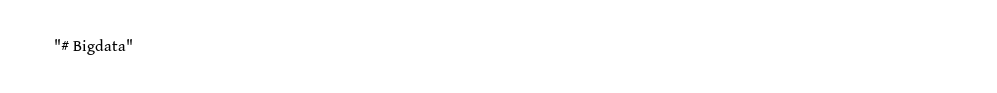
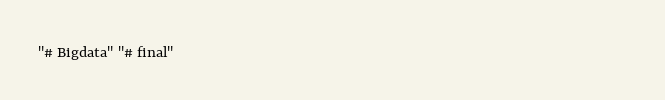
(134, 47) none -> [117,46,174,57] "# final"

